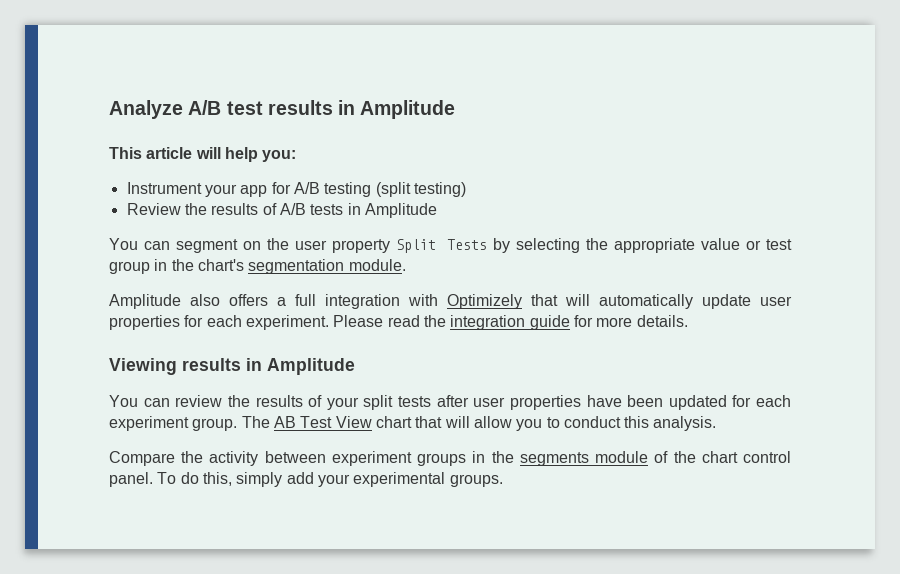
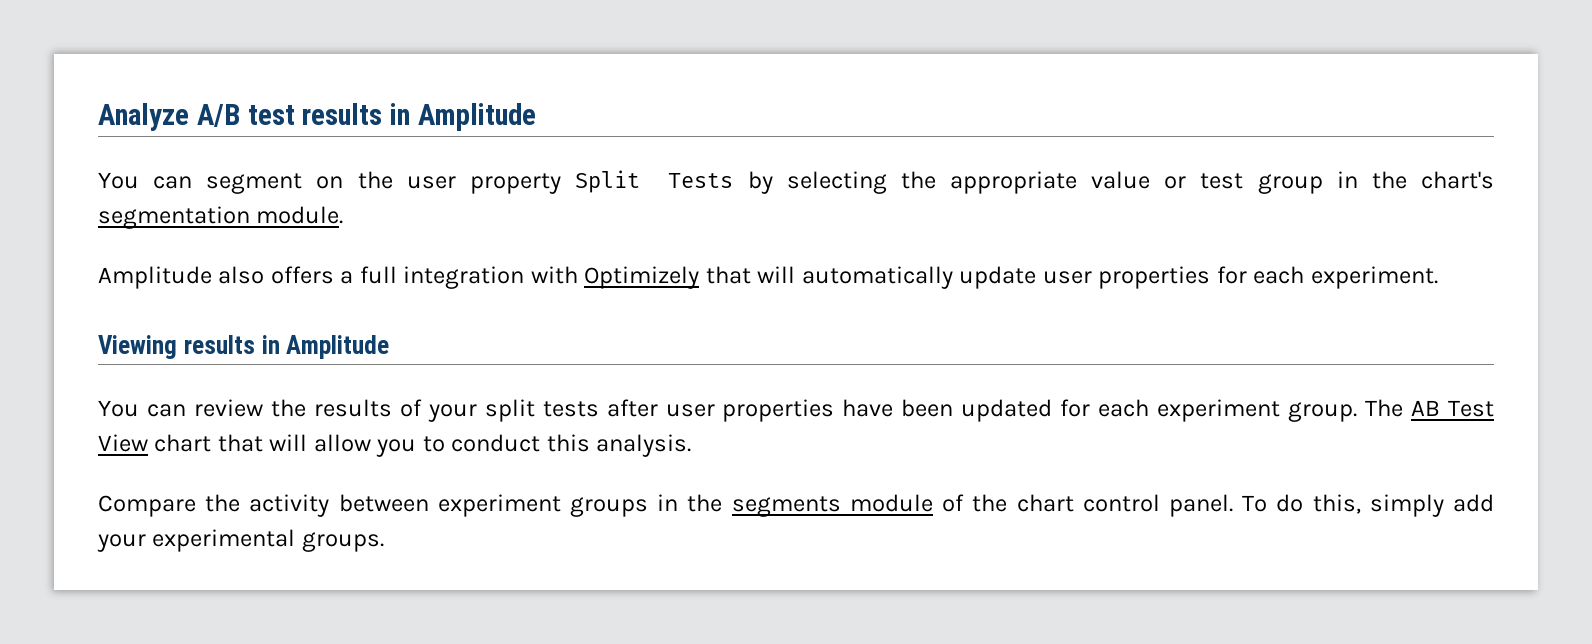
[109,147,297,162] [126,182,466,197] [126,203,437,218] // This article will help you: // Instrument your app for A/B testing (split testing) // Review the results of A/B tests in Amplitude -> (537, 117) none
[333,315,688,330] Please read the integration guide for more details. -> (1438, 277) none

